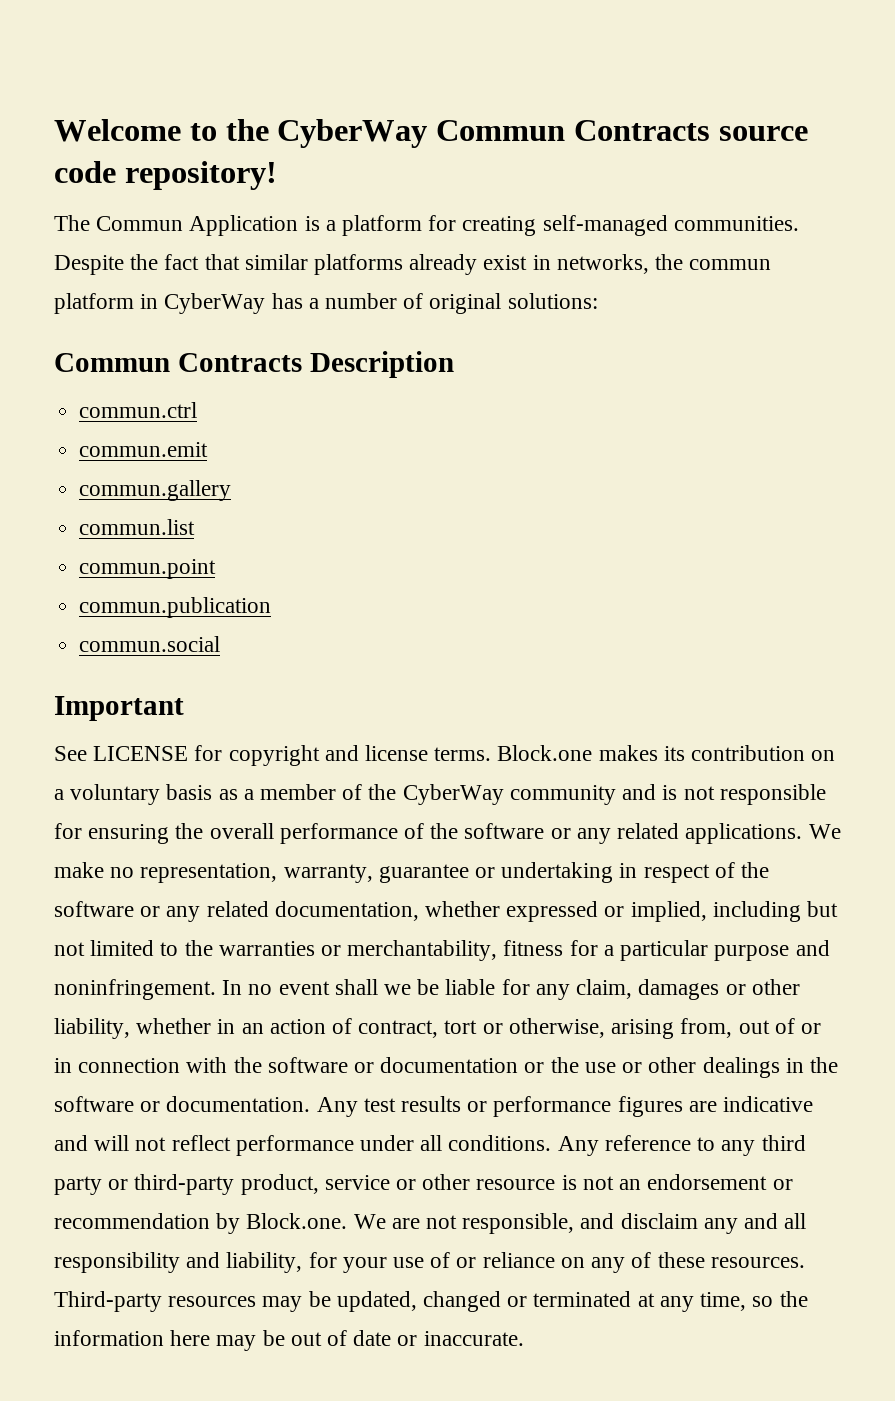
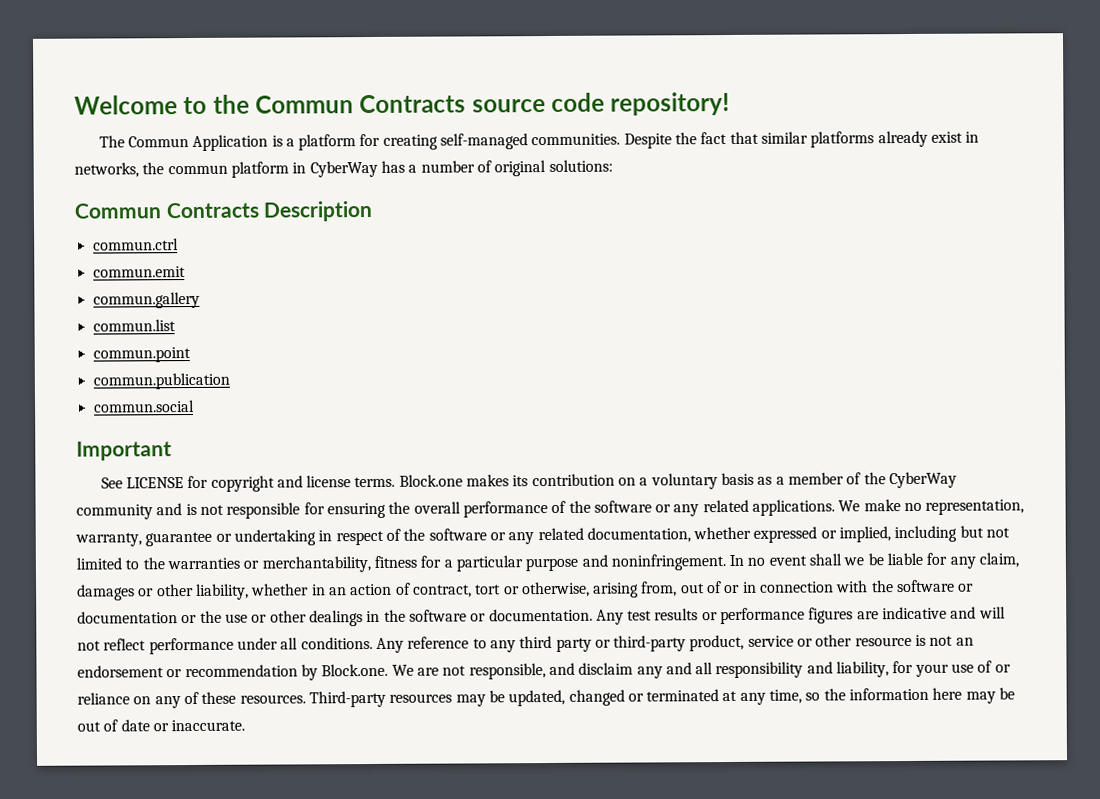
[277,119,428,148] CyberWay -> (250, 104) none

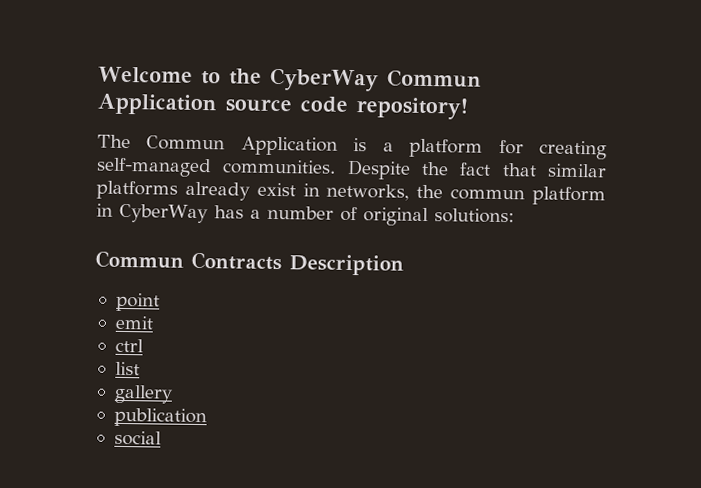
[255,94,467,114] Commun Contracts -> [269,67,482,92] [97,93,217,116] CyberWay Commun Application
[92,238,179,251] [92,266,186,278] [92,291,200,309] [92,319,176,332] [92,347,191,363] [92,372,230,390] [92,399,195,413] [76,441,172,461] [100,471,957,492] [76,499,1025,520] [75,525,1011,547] [76,552,1020,573] [77,579,975,601] [77,606,1006,627] [77,634,974,655] [77,660,1011,681] [77,687,1016,709] [77,719,246,732] commun.ctrl // commun.emit // commun.gallery // commun.list // commun.point // commun.publication // commun.social // Important // See LICENSE for copyright and license terms. Block.one makes its contribution on a voluntary basis as a member of the CyberWay community and is not responsible for ensuring the overall performance of the software or any related applications. We make no representation, warranty, guarantee or undertaking in respect of the software or any related documentation, whether expressed or implied, including but not limited to the warranties or merchantability, fitness for a particular purpose and noninfringement. In no event shall we be liable for any claim, damages or other liability, whether in an action of contract, tort or otherwise, arising from, out of or in connection with the software or documentation or the use or other dealings in the software or documentation. Any test results or performance figures are indicative and will not reflect performance under all conditions. Any reference to any third party or third-party product, service or other resource is not an endorsement or recommendation by Block.one. We are not responsible, and disclaim any and all responsibility and liability, for your use of or reliance on any of these resources. Third-party resources may be updated, changed or terminated at any time, so the information here may be out of date or inaccurate. -> [115,292,160,312] [114,315,154,330] [114,338,144,353] [114,361,140,376] [113,384,173,404] [113,407,207,428] [113,430,162,446] point // emit // ctrl // list // gallery // publication // social

